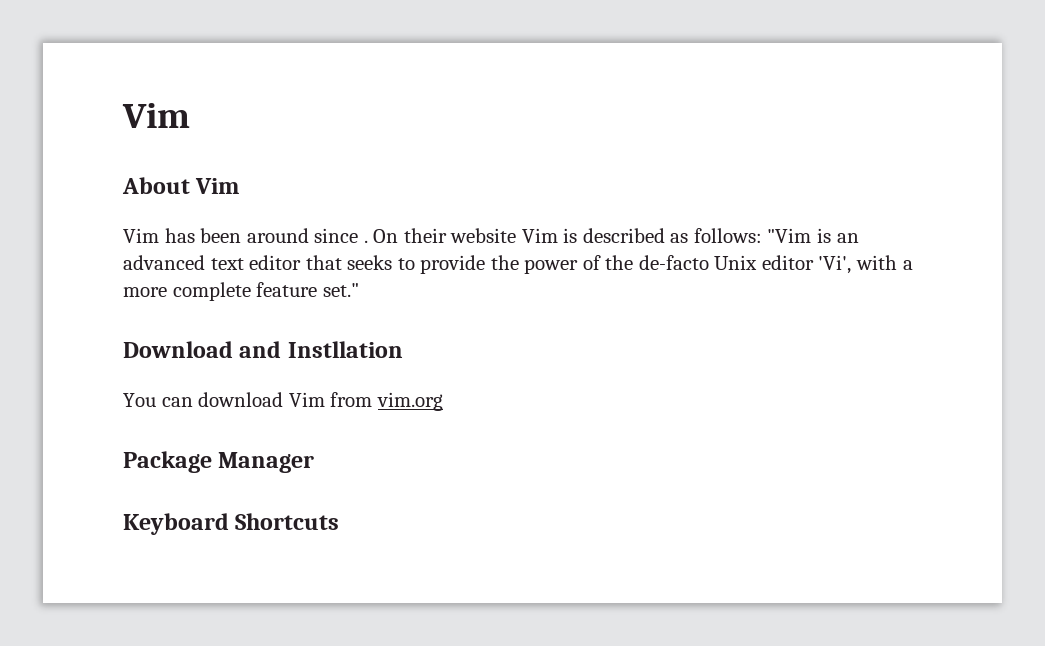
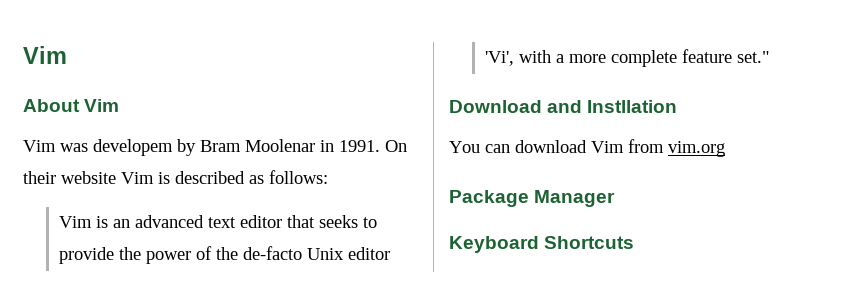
[164,228,368,243] has been around since . -> [60,139,380,156] was developem by Bram Moolenar in 1991.
[767,228,812,243] "Vim -> [59,216,93,228] // Vim

